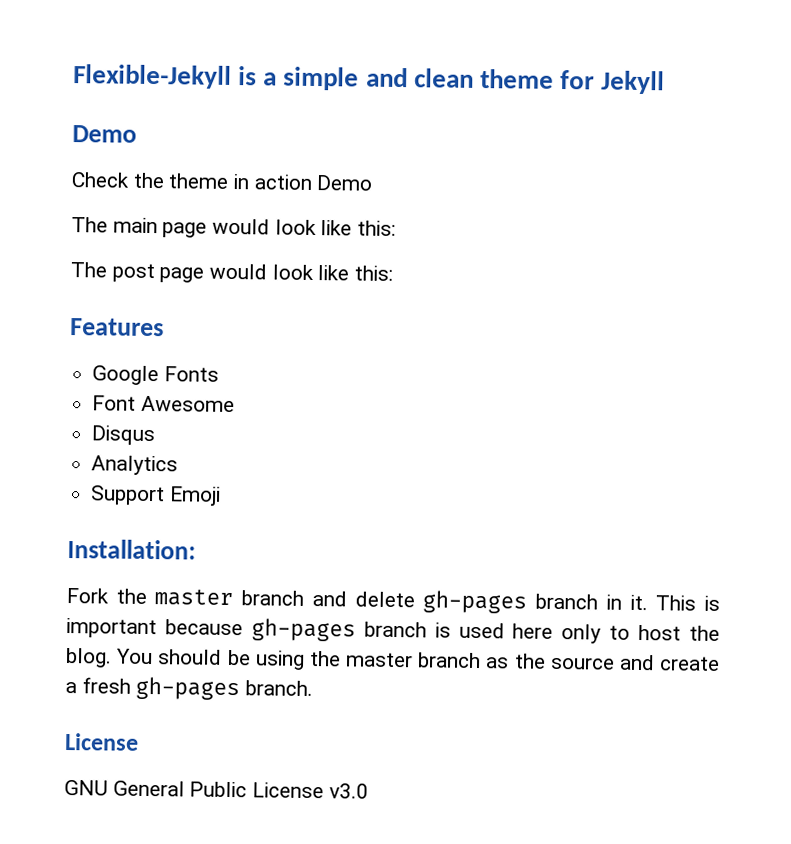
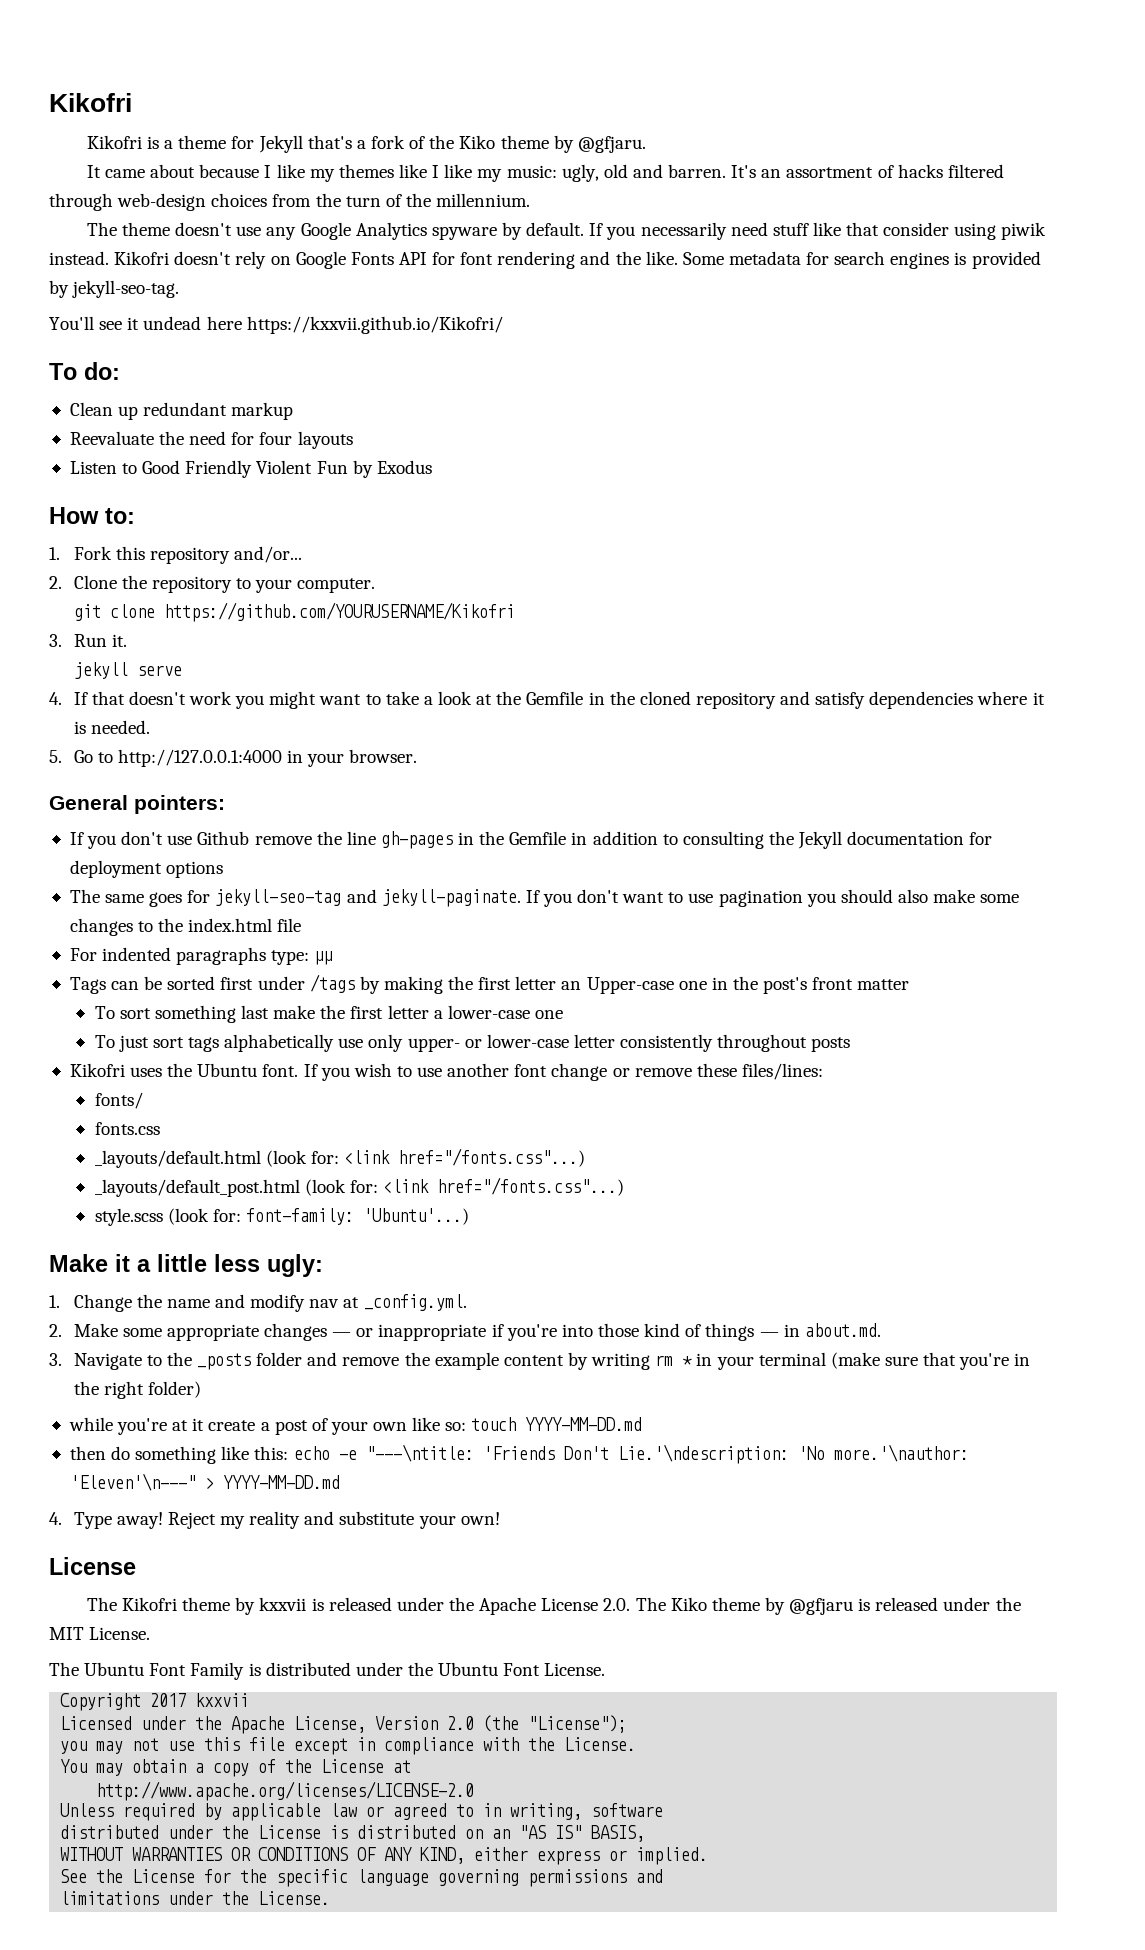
[73,64,666,95] [72,125,137,143] [71,172,374,191] [71,217,397,238] [70,262,394,283] [70,318,164,337] [92,365,219,386] [92,395,235,413] [91,425,156,446] [91,455,179,476] [90,485,221,506] [67,539,196,560] [66,587,721,614] [66,617,720,644] [65,647,720,671] [65,676,314,701] [64,732,139,751] [64,779,369,799] Flexible-Jekyll is a simple and clean theme for Jekyll // Demo // Check the theme in action Demo // The main page would look like this: // The post page would look like this: // Features // Google Fonts // Font Awesome // Disqus // Analytics // Support Emoji // Installation: // Fork the master branch and delete gh-pages branch in it. This is important because gh-pages branch is used here only to host the blog. You should be using the master branch as the source and create a fresh gh-pages branch. // License // GNU General Public License v3.0 -> [49,93,132,112] [86,135,646,153] [86,164,1004,182] [49,193,531,211] [86,222,1047,240] [49,251,1041,269] [49,280,180,298] [49,316,503,334] [49,362,120,380] [69,402,294,420] [69,431,353,449] [69,460,432,478] [49,507,135,524] [49,546,303,564] [49,575,376,593] [73,602,515,622] [49,634,127,647] [73,662,182,679] [49,691,1045,709] [73,720,150,734] [49,749,418,767] [49,795,225,814] [69,831,993,849] [69,860,224,878] [69,889,1020,907] [69,918,302,936] [69,947,333,965] [69,974,910,994] [94,1005,563,1023] [94,1034,851,1052] [69,1063,823,1081] [94,1092,143,1109] [94,1122,160,1135] [94,1148,585,1168] [94,1177,624,1197] [94,1208,469,1226] [49,1254,323,1277] [49,1294,467,1312] [49,1323,881,1341] [49,1352,1031,1370] [73,1381,201,1399] [68,1417,643,1435] [69,1444,969,1464] [69,1473,340,1491] [49,1511,500,1529] [49,1557,136,1575] [86,1597,1021,1615] [49,1627,151,1640] [49,1662,606,1680] [60,1693,250,1711] [60,1715,628,1734] [60,1737,637,1755] [60,1759,412,1777] [96,1781,475,1801] [60,1803,664,1821] [60,1825,646,1842] [60,1847,709,1865] [60,1869,664,1887] [60,1891,331,1905] Kikofri // Kikofri is a theme for Jekyll that's a fork of the Kiko theme by @gfjaru. // It came about because I like my themes like I like my music: ugly, old and barren. It's an assortment of hacks filtered through web-design choices from the turn of the millennium. // The theme doesn't use any Google Analytics spyware by default. If you necessarily need stuff like that consider using piwik instead. Kikofri doesn't rely on Google Fonts API for font rendering and the like. Some metadata for search engines is provided by jekyll-seo-tag. // You'll see it undead here https://kxxvii.github.io/Kikofri/ // To do: // Clean up redundant markup // Reevaluate the need for four layouts // Listen to Good Friendly Violent Fun by Exodus // How to: // 1. Fork this repository and/or... // 2. Clone the repository to your computer. // git clone https://github.com/YOURUSERNAME/Kikofri // 3. Run it. // jekyll serve // 4. If that doesn't work you might want to take a look at the Gemfile in the cloned repository and satisfy dependencies where it is needed. // 5. Go to http://127.0.0.1:4000 in your browser. // General pointers: // If you don't use Github remove the line gh-pages in the Gemfile in addition to consulting the Jekyll documentation for deployment options // The same goes for jekyll-seo-tag and jekyll-paginate. If you don't want to use pagination you should also make some changes to the index.html file // For indented paragraphs type: µµ // Tags can be sorted first under /tags by making the first letter an Upper-case one in the post's front matter // To sort something last make the first letter a lower-case one // To just sort tags alphabetically use only upper- or lower-case letter consistently throughout posts // Kikofri uses the Ubuntu font. If you wish to use another font change or remove these files/lines: // fonts/ // fonts.css // _layouts/default.html (look for: <link href="/fonts.css"...) // _layouts/default_post.html (look for: <link href="/fonts.css"...) // style.scss (look for: font-family: 'Ubuntu'...) // Make it a little less ugly: // 1. Change the name and modify nav at _config.yml. // 2. Make some appropriate changes — or inappropriate if you're into those kind of things — in about.md. // 3. Navigate to the _posts folder and remove the example content by writing rm * in your terminal (make sure that you're in the right folder) // while you're at it create a post of your own like so: touch YYYY-MM-DD.md // then do something like this: echo -e "---\ntitle: 'Friends Don't Lie.'\ndescription: 'No more.'\nauthor: 'Eleven'\n---" > YYYY-MM-DD.md // 4. Type away! Reject my reality and substitute your own! // License // The Kikofri theme by kxxvii is released under the Apache License 2.0. The Kiko theme by @gfjaru is released under the MIT License. // The Ubuntu Font Family is distributed under the Ubuntu Font License. // Copyright 2017 kxxvii // Licensed under the Apache License, Version 2.0 (the "License"); // you may not use this file except in compliance with the License. // You may obtain a copy of the License at // http://www.apache.org/licenses/LICENSE-2.0 // Unless required by applicable law or agreed to in writing, software // distributed under the License is distributed on an "AS IS" BASIS, // WITHOUT WARRANTIES OR CONDITIONS OF ANY KIND, either express or implied. // See the License for the specific language governing permissions and // limitations under the License.

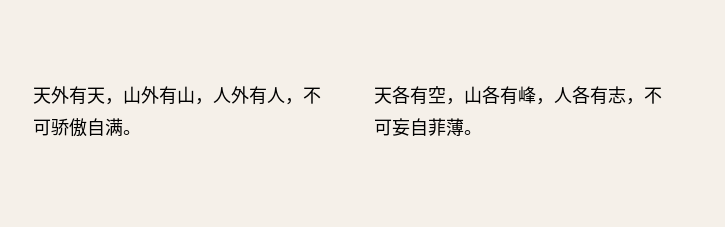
[49,93,132,112] [86,135,646,153] [86,164,1004,182] [49,193,531,211] [86,222,1047,240] [49,251,1041,269] [49,280,180,298] [49,316,503,334] [49,362,120,380] [69,402,294,420] [69,431,353,449] [69,460,432,478] [49,507,135,524] [49,546,303,564] [49,575,376,593] [73,602,515,622] [49,634,127,647] [73,662,182,679] [49,691,1045,709] [73,720,150,734] [49,749,418,767] [49,795,225,814] [69,831,993,849] [69,860,224,878] [69,889,1020,907] [69,918,302,936] [69,947,333,965] [69,974,910,994] [94,1005,563,1023] [94,1034,851,1052] [69,1063,823,1081] [94,1092,143,1109] [94,1122,160,1135] [94,1148,585,1168] [94,1177,624,1197] [94,1208,469,1226] [49,1254,323,1277] [49,1294,467,1312] [49,1323,881,1341] [49,1352,1031,1370] [73,1381,201,1399] [68,1417,643,1435] [69,1444,969,1464] [69,1473,340,1491] [49,1511,500,1529] [49,1557,136,1575] [86,1597,1021,1615] [49,1627,151,1640] [49,1662,606,1680] [60,1693,250,1711] [60,1715,628,1734] [60,1737,637,1755] [60,1759,412,1777] [96,1781,475,1801] [60,1803,664,1821] [60,1825,646,1842] [60,1847,709,1865] [60,1869,664,1887] [60,1891,331,1905] Kikofri // Kikofri is a theme for Jekyll that's a fork of the Kiko theme by @gfjaru. // It came about because I like my themes like I like my music: ugly, old and barren. It's an assortment of hacks filtered through web-design choices from the turn of the millennium. // The theme doesn't use any Google Analytics spyware by default. If you necessarily need stuff like that consider using piwik instead. Kikofri doesn't rely on Google Fonts API for font rendering and the like. Some metadata for search engines is provided by jekyll-seo-tag. // You'll see it undead here https://kxxvii.github.io/Kikofri/ // To do: // Clean up redundant markup // Reevaluate the need for four layouts // Listen to Good Friendly Violent Fun by Exodus // How to: // 1. Fork this repository and/or... // 2. Clone the repository to your computer. // git clone https://github.com/YOURUSERNAME/Kikofri // 3. Run it. // jekyll serve // 4. If that doesn't work you might want to take a look at the Gemfile in the cloned repository and satisfy dependencies where it is needed. // 5. Go to http://127.0.0.1:4000 in your browser. // General pointers: // If you don't use Github remove the line gh-pages in the Gemfile in addition to consulting the Jekyll documentation for deployment options // The same goes for jekyll-seo-tag and jekyll-paginate. If you don't want to use pagination you should also make some changes to the index.html file // For indented paragraphs type: µµ // Tags can be sorted first under /tags by making the first letter an Upper-case one in the post's front matter // To sort something last make the first letter a lower-case one // To just sort tags alphabetically use only upper- or lower-case letter consistently throughout posts // Kikofri uses the Ubuntu font. If you wish to use another font change or remove these files/lines: // fonts/ // fonts.css // _layouts/default.html (look for: <link href="/fonts.css"...) // _layouts/default_post.html (look for: <link href="/fonts.css"...) // style.scss (look for: font-family: 'Ubuntu'...) // Make it a little less ugly: // 1. Change the name and modify nav at _config.yml. // 2. Make some appropriate changes — or inappropriate if you're into those kind of things — in about.md. // 3. Navigate to the _posts folder and remove the example content by writing rm * in your terminal (make sure that you're in the right folder) // while you're at it create a post of your own like so: touch YYYY-MM-DD.md // then do something like this: echo -e "---\ntitle: 'Friends Don't Lie.'\ndescription: 'No more.'\nauthor: 'Eleven'\n---" > YYYY-MM-DD.md // 4. Type away! Reject my reality and substitute your own! // License // The Kikofri theme by kxxvii is released under the Apache License 2.0. The Kiko theme by @gfjaru is released under the MIT License. // The Ubuntu Font Family is distributed under the Ubuntu Font License. // Copyright 2017 kxxvii // Licensed under the Apache License, Version 2.0 (the "License"); // you may not use this file except in compliance with the License. // You may obtain a copy of the License at // http://www.apache.org/licenses/LICENSE-2.0 // Unless required by applicable law or agreed to in writing, software // distributed under the License is distributed on an "AS IS" BASIS, // WITHOUT WARRANTIES OR CONDITIONS OF ANY KIND, either express or implied. // See the License for the specific language governing permissions and // limitations under the License. -> [33,86,321,105] [33,118,141,137] [374,86,662,105] [374,118,482,136] 天外有天，山外有山，人外有人，不可骄傲自满。 // 天各有空，山各有峰，人各有志，不可妄自菲薄。

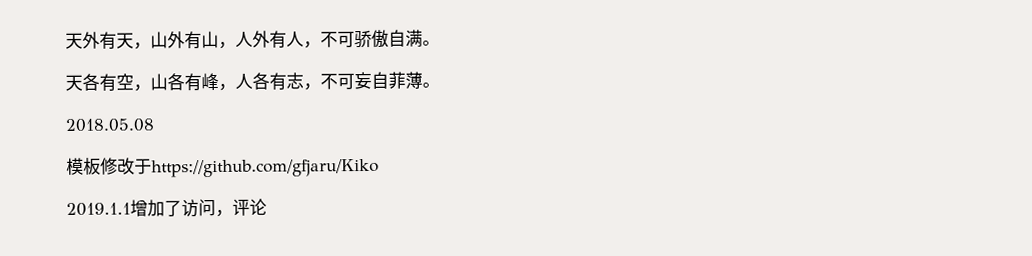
(482, 132) none -> [65,118,155,132] [66,157,379,178] [66,198,267,218] // 2018.05.08 // 模板修改于https://github.com/gfjaru/Kiko // 2019.1.1增加了访问，评论

